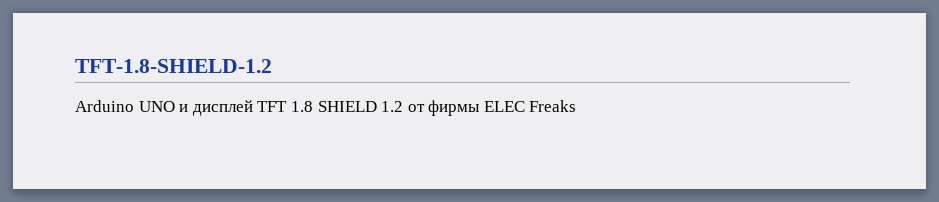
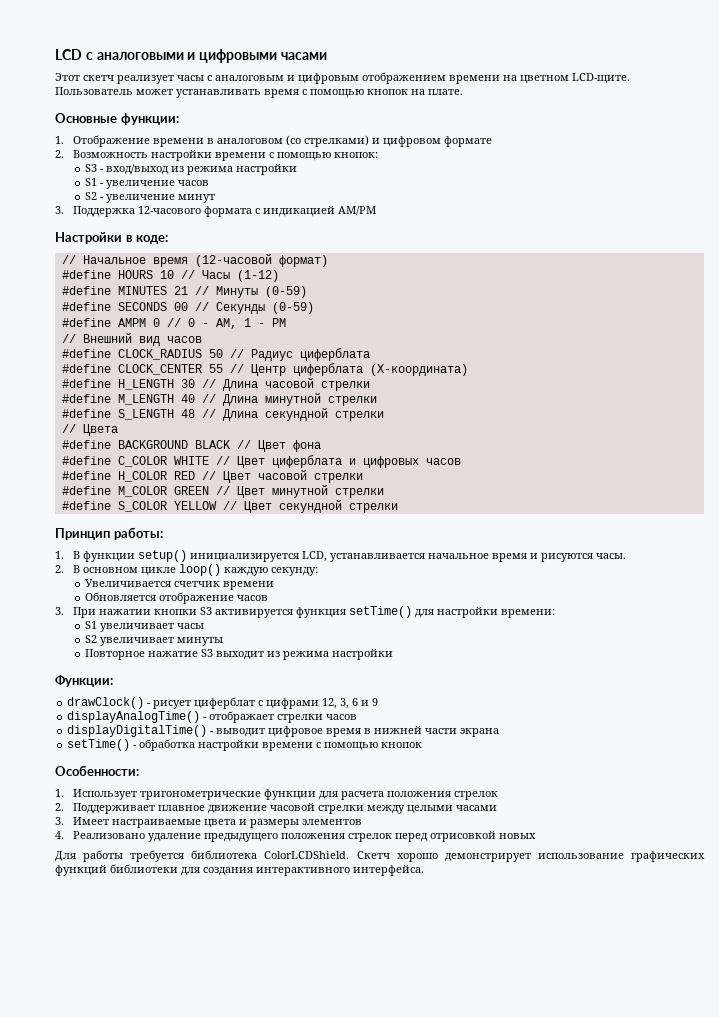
[75,59,272,73] [75,100,577,116] TFT-1.8-SHIELD-1.2 // Arduino UNO и дисплей TFT 1.8 SHIELD 1.2 от фирмы ELEC Freaks -> [55,49,327,63] [55,72,630,84] [55,87,463,98] [55,113,179,125] [55,135,492,147] [55,150,378,161] [84,164,297,175] [84,178,209,189] [84,192,215,203] [55,206,376,217] [55,232,169,244] [61,254,328,267] [61,270,279,282] [61,286,307,298] [61,302,314,314] [61,318,286,329] [61,333,202,346] [61,348,370,361] [61,363,468,376] [61,378,370,391] [61,393,377,406] [61,408,384,421] [61,424,118,436] [61,440,321,452] [61,455,461,468] [61,470,363,483] [61,485,384,498] [61,500,398,513] [55,527,163,540] [55,550,626,562] [55,564,318,576] [84,579,274,590] [84,592,268,604] [55,606,555,618] [84,621,204,632] [84,635,223,646] [84,649,393,660] [55,675,113,687] [67,697,379,709] [67,711,358,723] [67,725,500,737] [67,739,423,751] [55,765,139,776] [55,789,498,800] [55,803,497,814] [55,817,362,828] [55,831,536,842] [55,850,705,862] [55,864,424,876] LCD с аналоговыми и цифровыми часами // Этот скетч реализует часы с аналоговым и цифровым отображением времени на цветном LCD-щите. Пользователь может устанавливать время с помощью кнопок на плате. // Основные функции: // 1. Отображение времени в аналоговом (со стрелками) и цифровом формате // 2. Возможность настройки времени с помощью кнопок: // S3 - вход/выход из режима настройки // S1 - увеличение часов // S2 - увеличение минут // 3. Поддержка 12-часового формата с индикацией AM/PM // Настройки в коде: // // Начальное время (12-часовой формат) // #define HOURS 10 // Часы (1-12) // #define MINUTES 21 // Минуты (0-59) // #define SECONDS 00 // Секунды (0-59) // #define AMPM 0 // 0 - AM, 1 - PM // // Внешний вид часов // #define CLOCK_RADIUS 50 // Радиус циферблата // #define CLOCK_CENTER 55 // Центр циферблата (X-координата) // #define H_LENGTH 30 // Длина часовой стрелки // #define M_LENGTH 40 // Длина минутной стрелки // #define S_LENGTH 48 // Длина секундной стрелки // // Цвета // #define BACKGROUND BLACK // Цвет фона // #define C_COLOR WHITE // Цвет циферблата и цифровых часов // #define H_COLOR RED // Цвет часовой стрелки // #define M_COLOR GREEN // Цвет минутной стрелки // #define S_COLOR YELLOW // Цвет секундной стрелки // Принцип работы: // 1. В функции setup() инициализируется LCD, устанавливается начальное время и рисуются часы. // 2. В основном цикле loop() каждую секунду: // Увеличивается счетчик времени // Обновляется отображение часов // 3. При нажатии кнопки S3 активируется функция setTime() для настройки времени: // S1 увеличивает часы // S2 увеличивает минуты // Повторное нажатие S3 выходит из режима настройки // Функции: // drawClock() - рисует циферблат с цифрами 12, 3, 6 и 9 // displayAnalogTime() - отображает стрелки часов // displayDigitalTime() - выводит цифровое время в нижней части экрана // setTime() - обработка настройки времени с помощью кнопок // Особенности: // 1. Использует тригонометрические функции для расчета положения стрелок // 2. Поддерживает плавное движение часовой стрелки между целыми часами // 3. Имеет настраиваемые цвета и размеры элементов // 4. Реализовано удаление предыдущего положения стрелок перед отрисовкой новых // Для работы требуется библиотека ColorLCDShield. Скетч хорошо демонстрирует использование графических функций библиотеки для создания интерактивного интерфейса.

